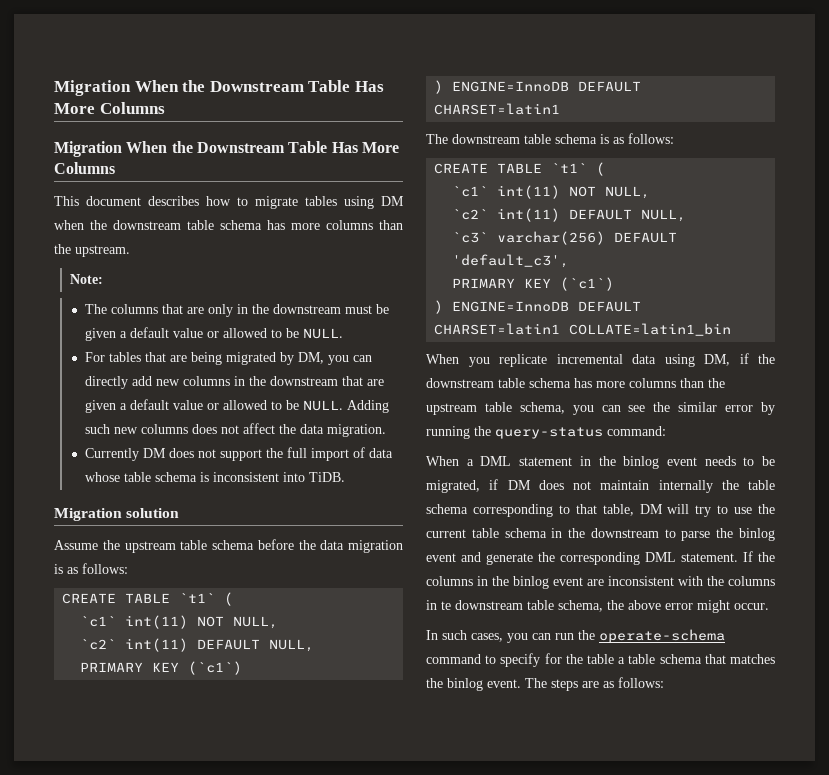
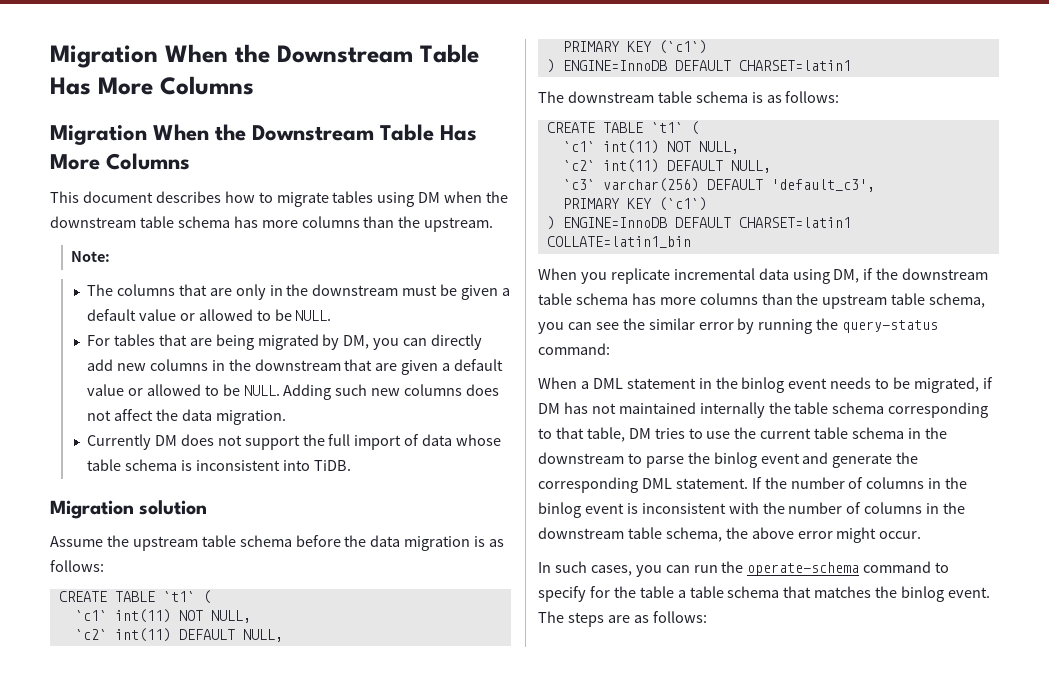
[538,480,650,490] does not maintain -> [563,402,696,414] has not maintained
[667,504,712,517] will try -> [654,428,685,439] tries
(775, 557) none -> [790,477,864,489] number of
[587,579,604,586] are -> [626,503,638,514] is
[728,576,775,586] [426,600,451,610] columns in te -> [788,502,966,514] number of columns in the

